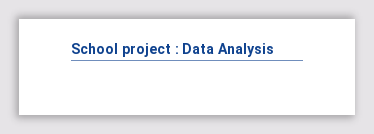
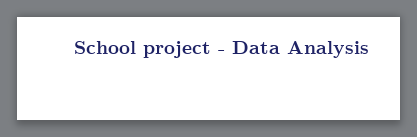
[174,46,179,54] : -> [218,50,225,54] -

